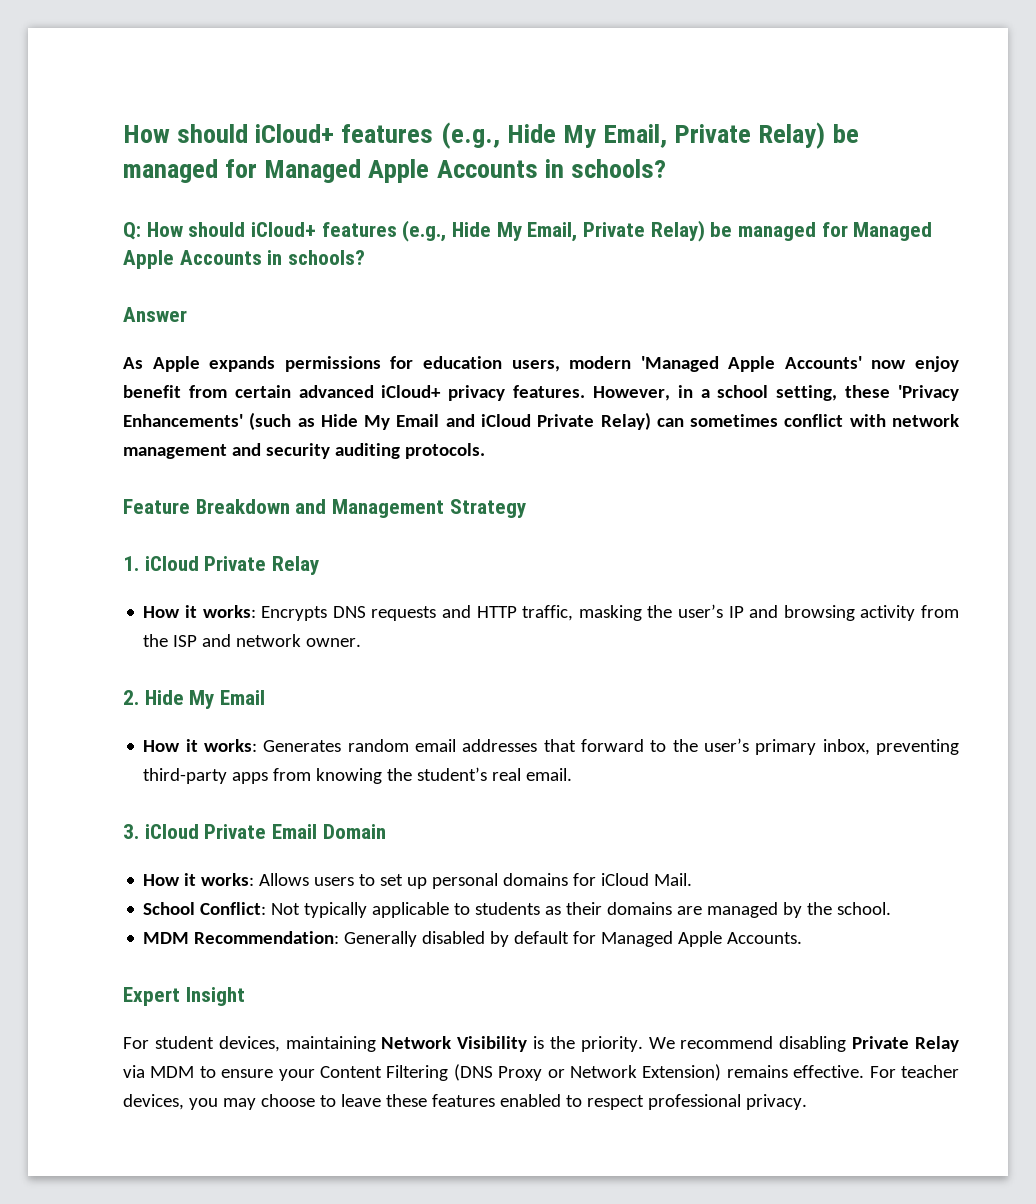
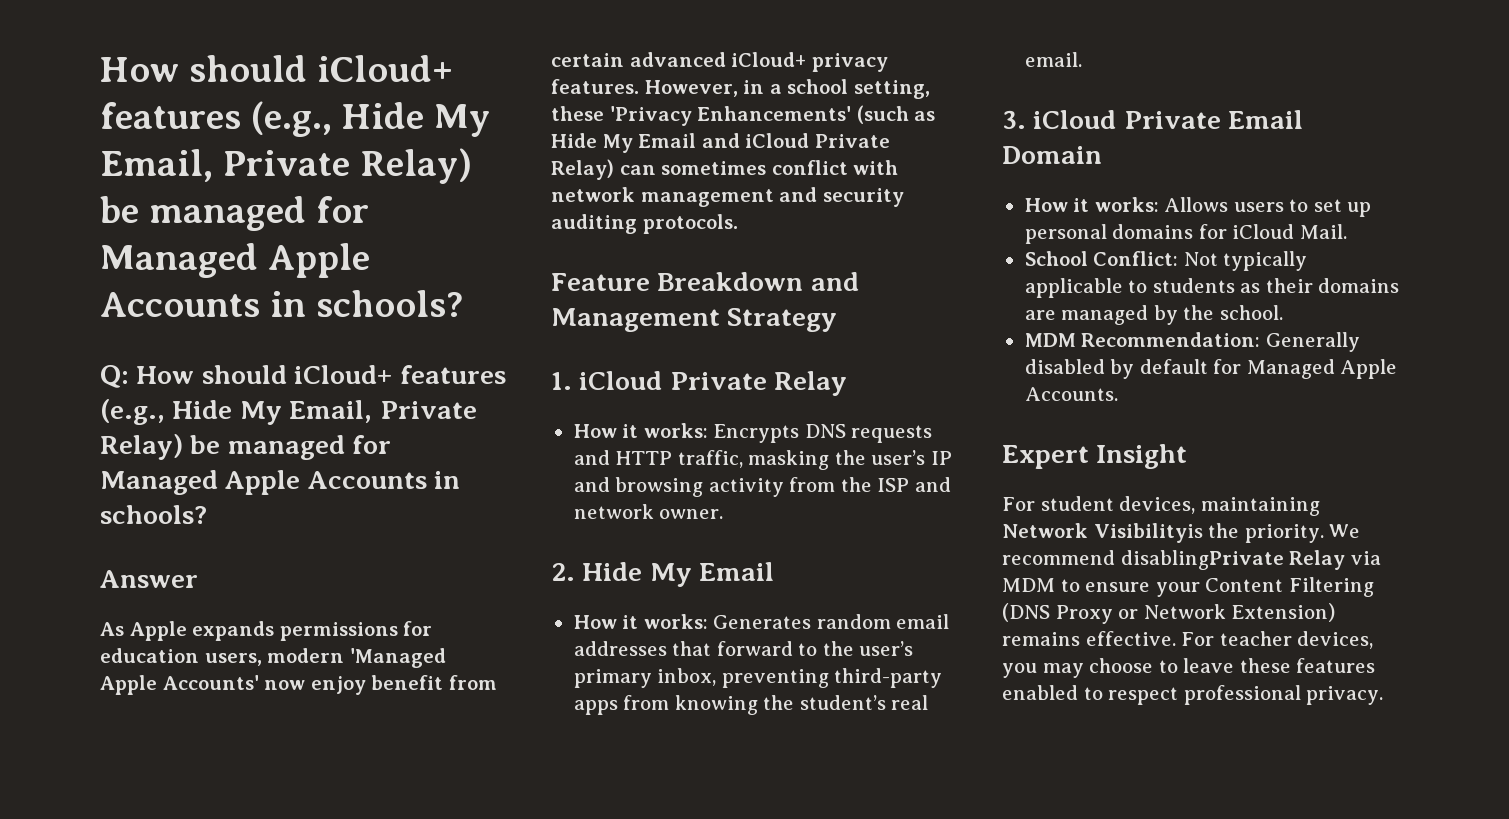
[457,1036,545,1052] Visibility is -> [1093,523,1203,543] Visibilityis
[779,1036,910,1052] disabling Private -> [1120,550,1284,570] disablingPrivate

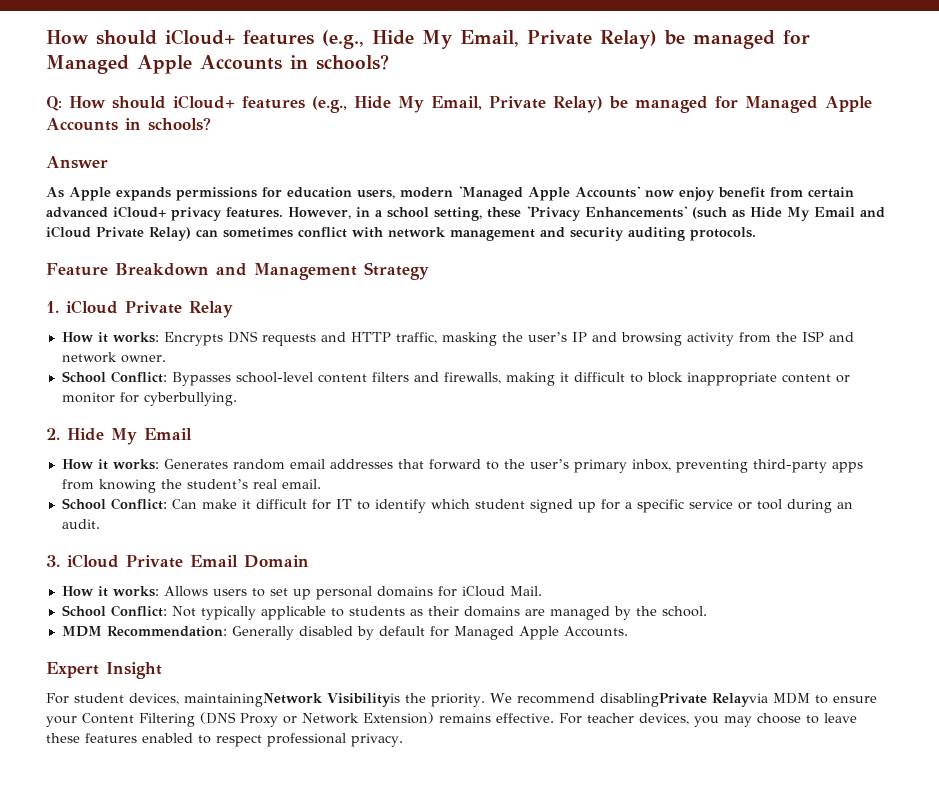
(724, 514) none -> [61,371,850,386] [61,392,237,406] // School Conflict: Bypasses school-level content filters and firewalls, making it difficult to block inappropriate content or monitor for cyberbullying.
(1082, 59) none -> [61,498,853,513] [61,519,100,529] // School Conflict: Can make it difficult for IT to identify which student signed up for a specific service or tool during an audit.
[1200,497,1320,516] [1002,523,1088,538] maintaining Network -> [184,693,323,707] maintainingNetwork
[1289,550,1381,570] Relay via -> [711,693,768,707] Relayvia

